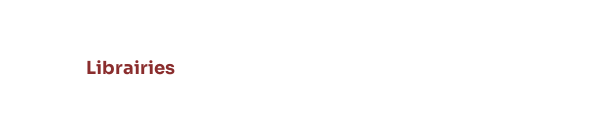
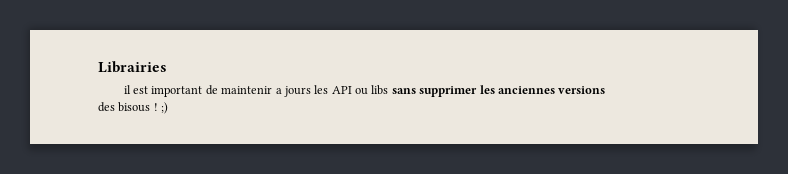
(175, 67) none -> [123,85,606,97] [98,102,169,114] // il est important de maintenir a jours les API ou libs sans supprimer les anciennes versions // des bisous ! ;)

